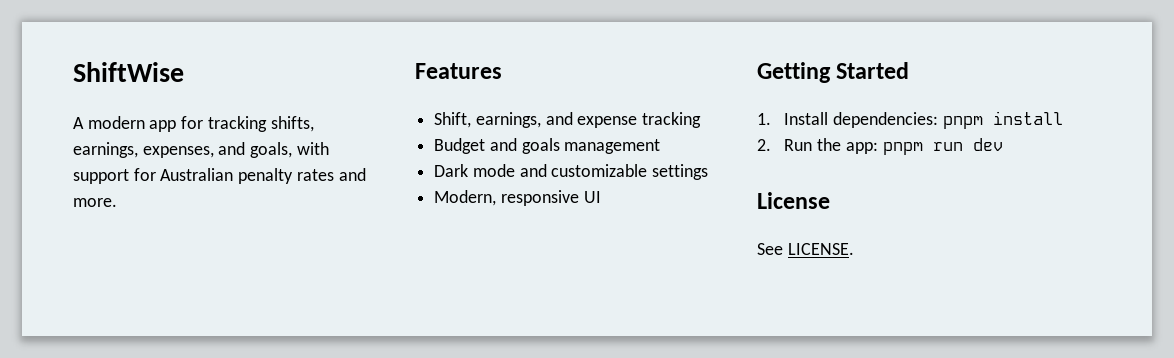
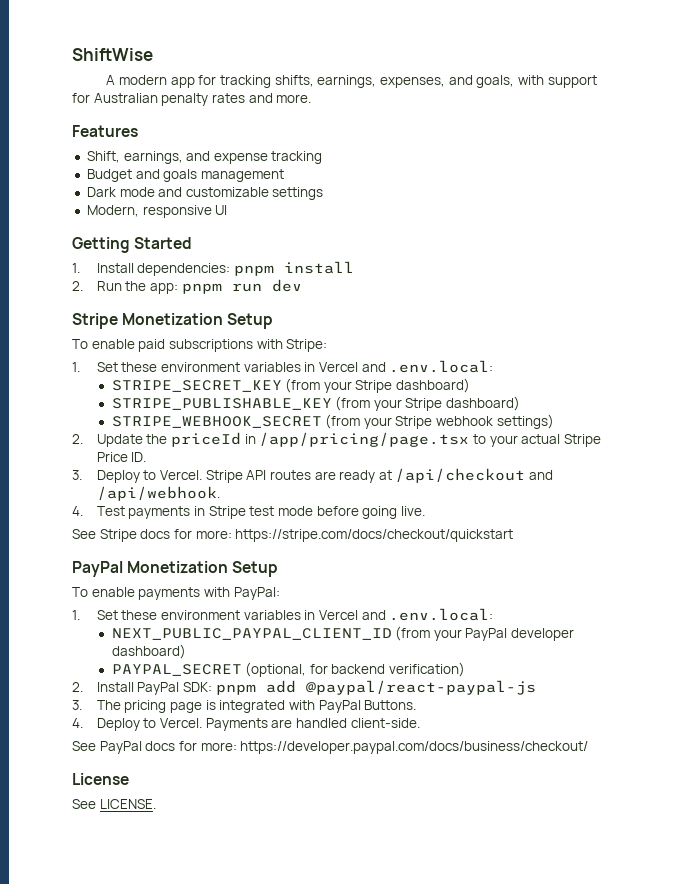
(1003, 144) none -> [72,313,274,329] [72,339,328,352] [72,360,494,373] [111,378,471,393] [111,396,521,411] [111,414,554,429] [72,432,601,447] [96,452,147,462] [72,468,554,483] [96,486,220,501] [72,506,425,519] [72,529,514,542] [72,561,279,577] [72,587,280,600] [72,608,494,621] [111,626,575,641] [111,644,186,659] [111,662,466,677] [72,680,536,695] [72,700,417,713] [72,718,420,731] [72,741,589,754] // Stripe Monetization Setup // To enable paid subscriptions with Stripe: // 1. Set these environment variables in Vercel and .env.local: // STRIPE_SECRET_KEY (from your Stripe dashboard) // STRIPE_PUBLISHABLE_KEY (from your Stripe dashboard) // STRIPE_WEBHOOK_SECRET (from your Stripe webhook settings) // 2. Update the priceId in /app/pricing/page.tsx to your actual Stripe Price ID. // 3. Deploy to Vercel. Stripe API routes are ready at /api/checkout and /api/webhook. // 4. Test payments in Stripe test mode before going live. // See Stripe docs for more: https://stripe.com/docs/checkout/quickstart // PayPal Monetization Setup // To enable payments with PayPal: // 1. Set these environment variables in Vercel and .env.local: // NEXT_PUBLIC_PAYPAL_CLIENT_ID (from your PayPal developer dashboard) // PAYPAL_SECRET (optional, for backend verification) // 2. Install PayPal SDK: pnpm add @paypal/react-paypal-js // 3. The pricing page is integrated with PayPal Buttons. // 4. Deploy to Vercel. Payments are handled client-side. // See PayPal docs for more: https://developer.paypal.com/docs/business/checkout/

